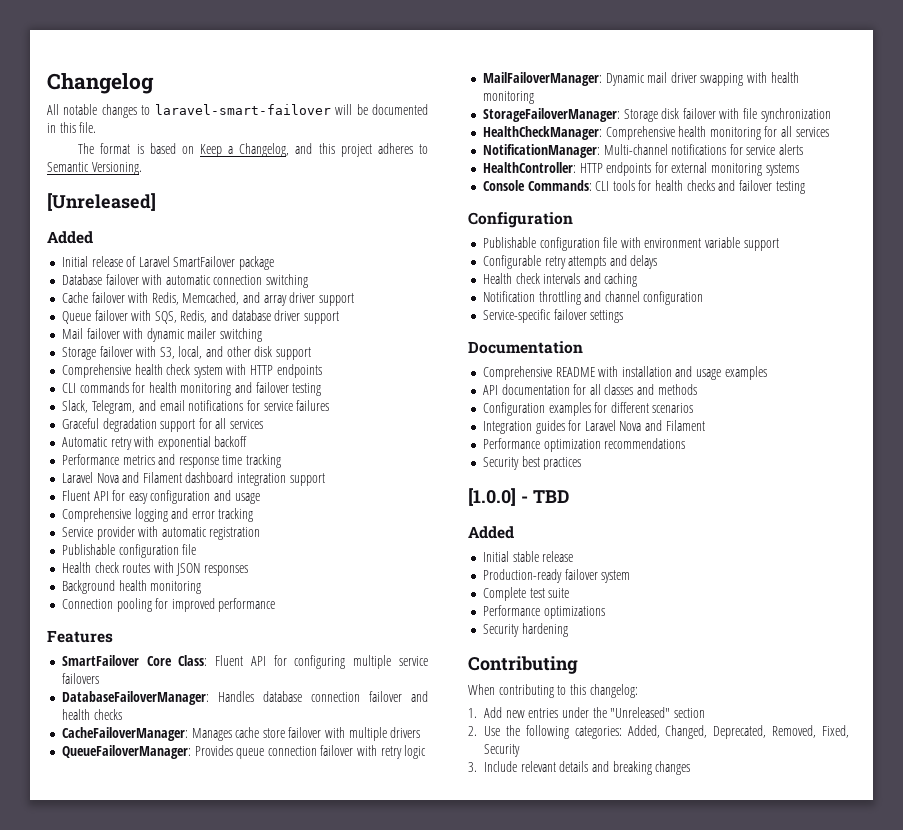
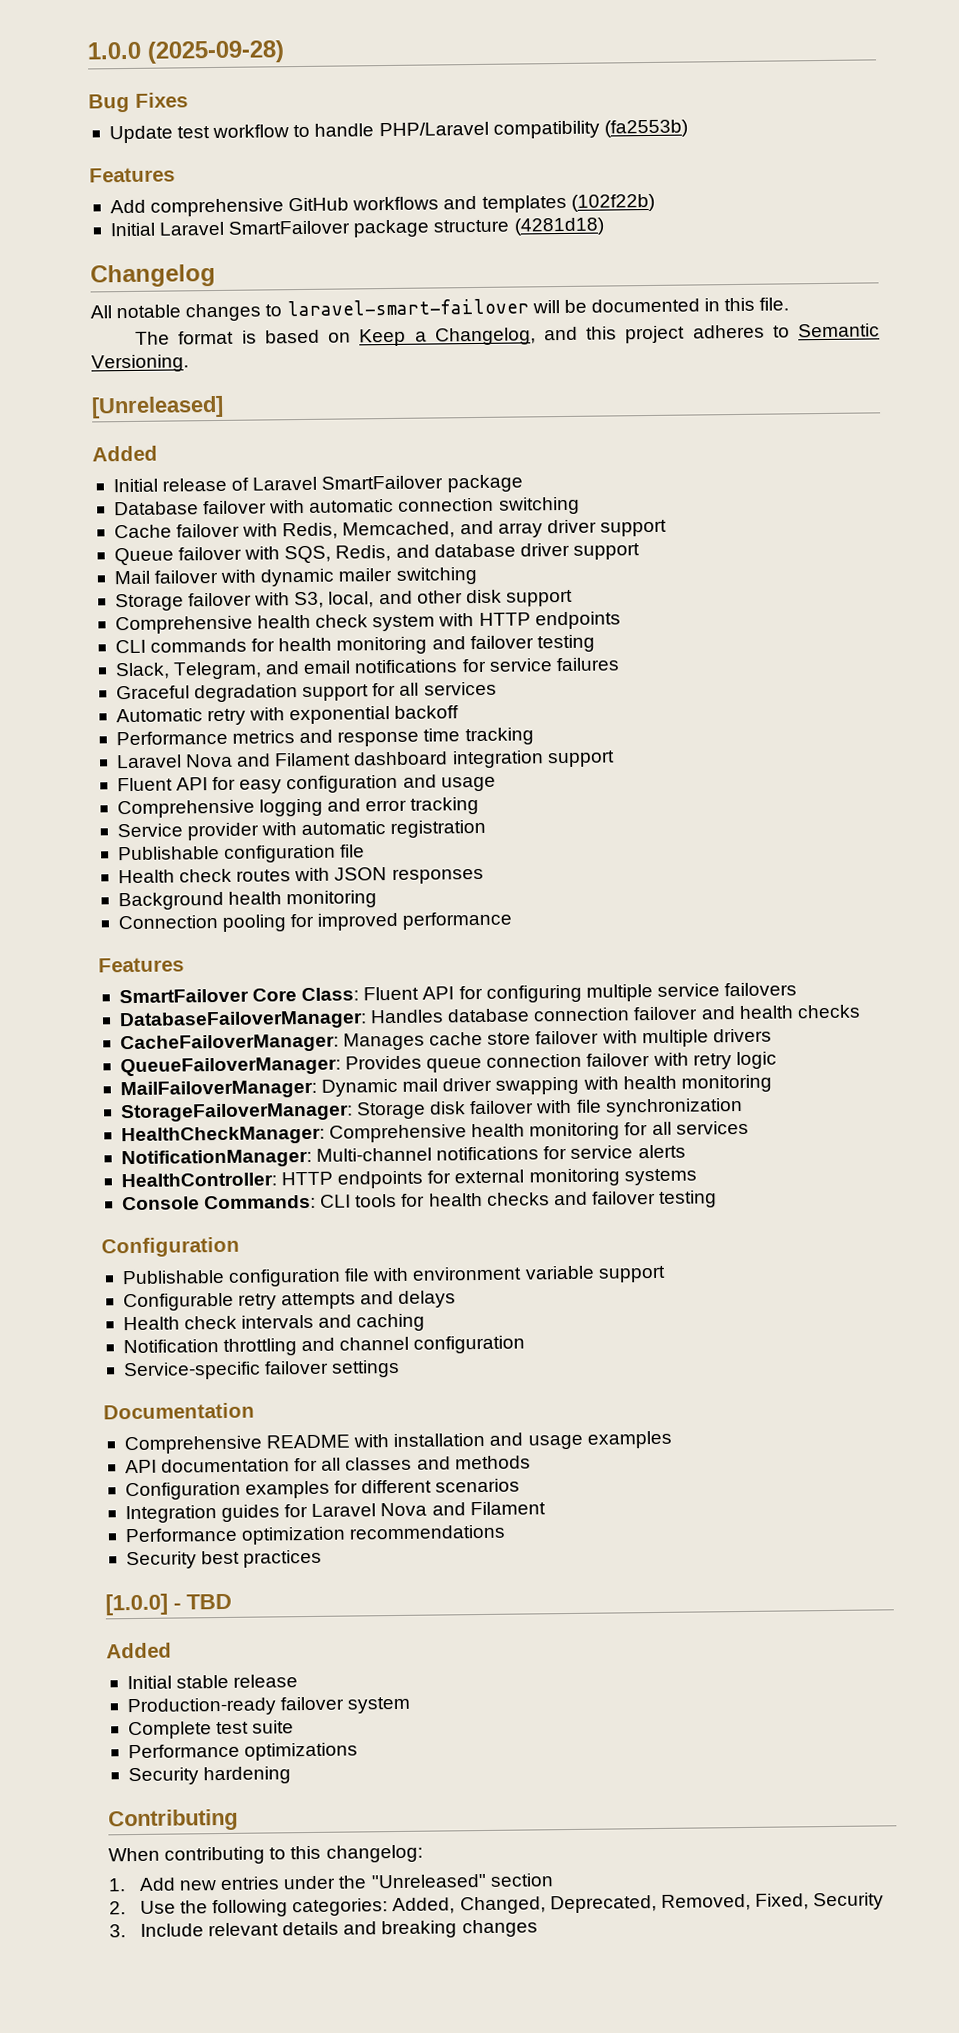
(47, 83) none -> [87,40,284,64] [88,92,188,113] [108,119,688,144] [89,167,175,183] [109,193,655,217] [109,217,605,238] 1.0.0 (2025-09-28) // Bug Fixes // Update test workflow to handle PHP/Laravel compatibility (fa2553b) // Features // Add comprehensive GitHub workflows and templates (102f22b) // Initial Laravel SmartFailover package structure (4281d18) //

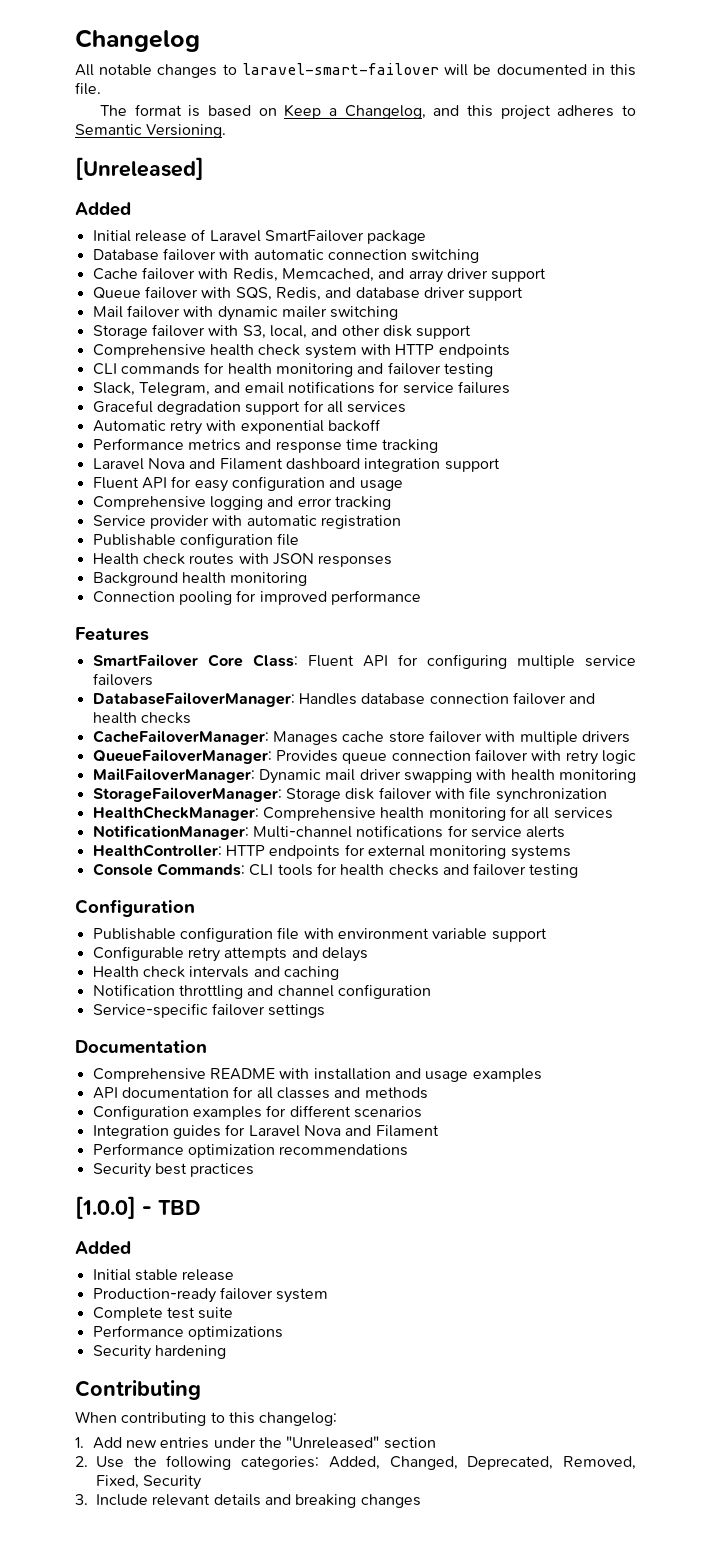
[87,40,284,64] [88,92,188,113] [108,119,688,144] [89,167,175,183] [109,193,655,217] [109,217,605,238] 1.0.0 (2025-09-28) // Bug Fixes // Update test workflow to handle PHP/Laravel compatibility (fa2553b) // Features // Add comprehensive GitHub workflows and templates (102f22b) // Initial Laravel SmartFailover package structure (4281d18) // -> (75, 40) none

